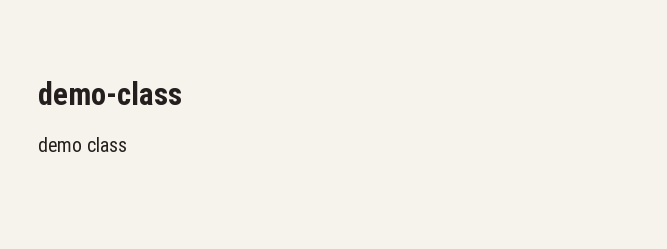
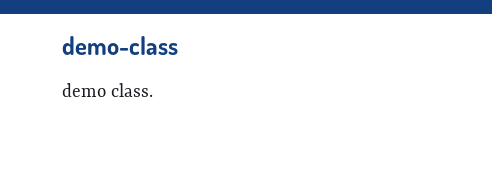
[87,137,128,152] class -> [111,83,154,97] class.

